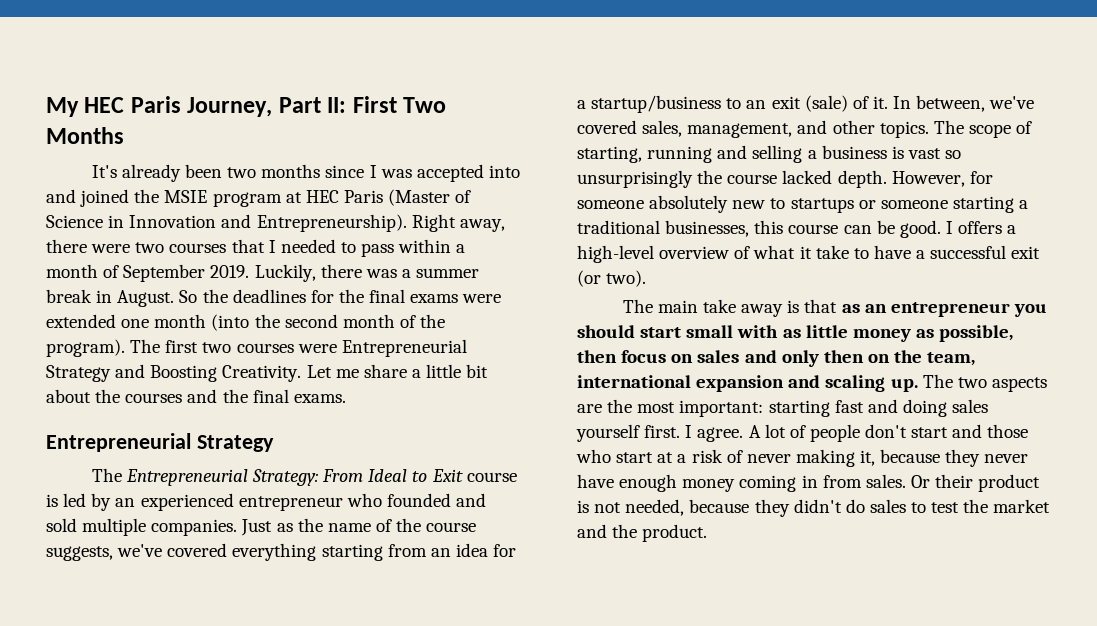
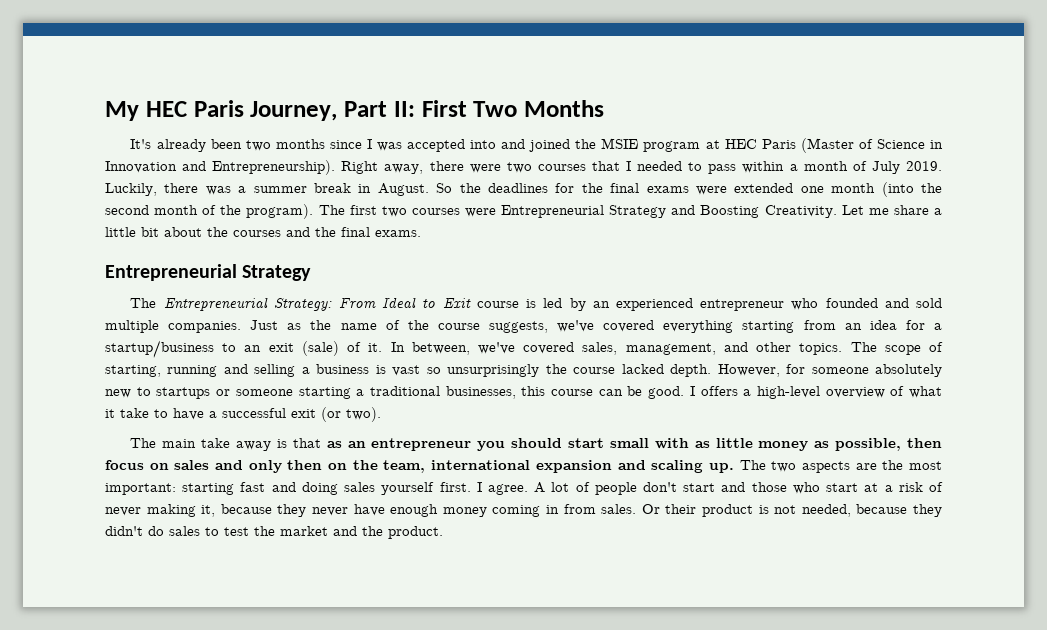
[123,264,206,282] September -> [871,161,900,174] July

